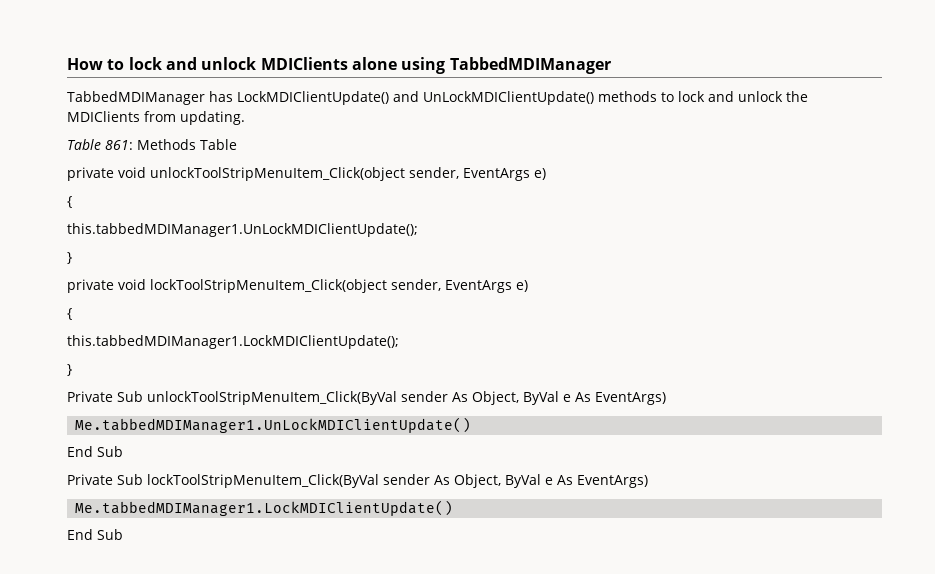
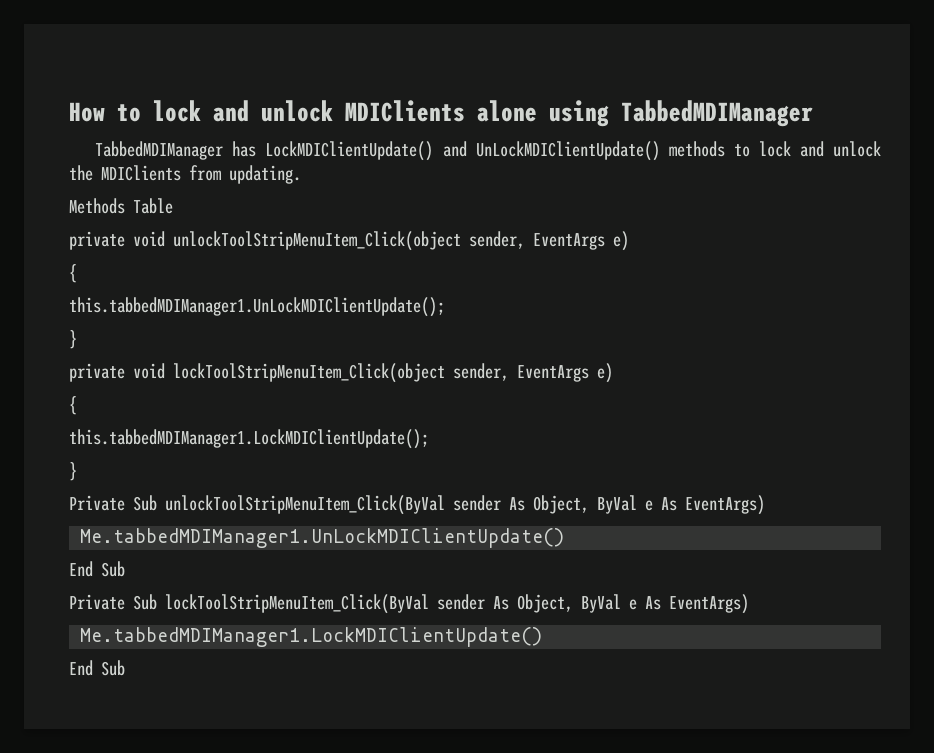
[67,139,133,150] Table 861: -> (301, 174) none

